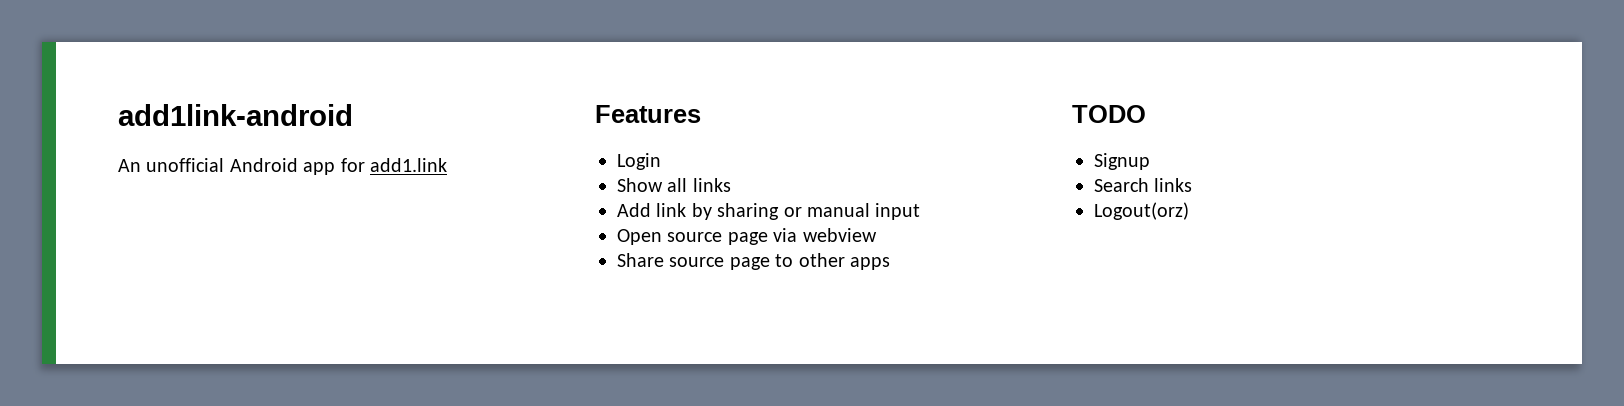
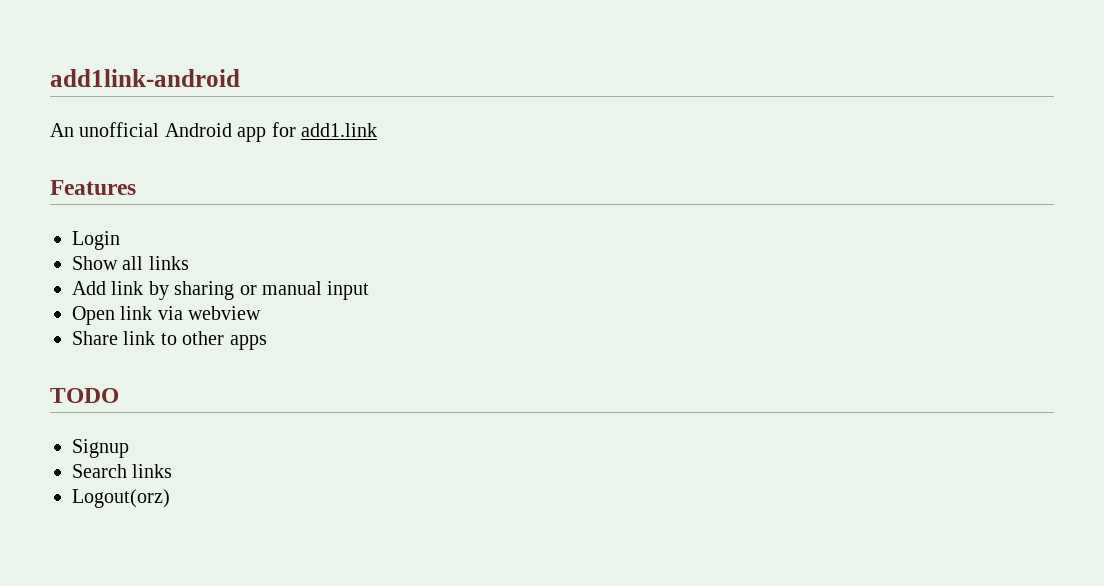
[667,232,768,245] source page -> [120,306,153,320] link
[669,257,770,270] source page -> [123,331,156,345] link

